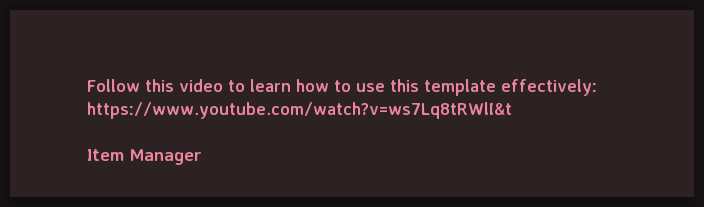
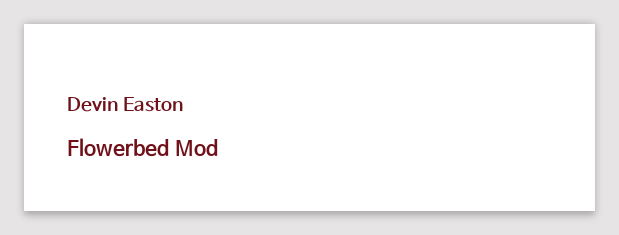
[87,79,597,96] [87,102,512,119] [87,149,202,165] Follow this video to learn how to use this template effectively: https://www.youtube.com/watch?v=ws7Lq8tRWlI&t // Item Manager -> [67,97,184,112] [67,138,218,157] Devin Easton // Flowerbed Mod

